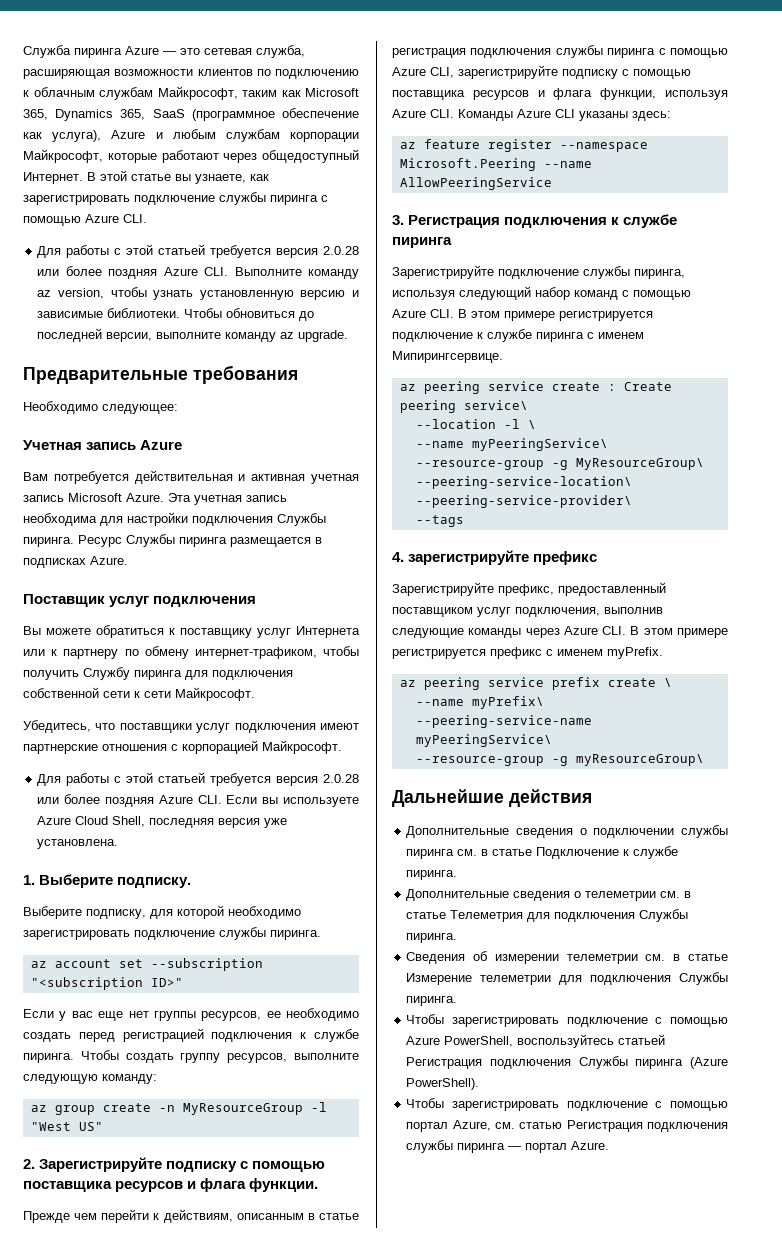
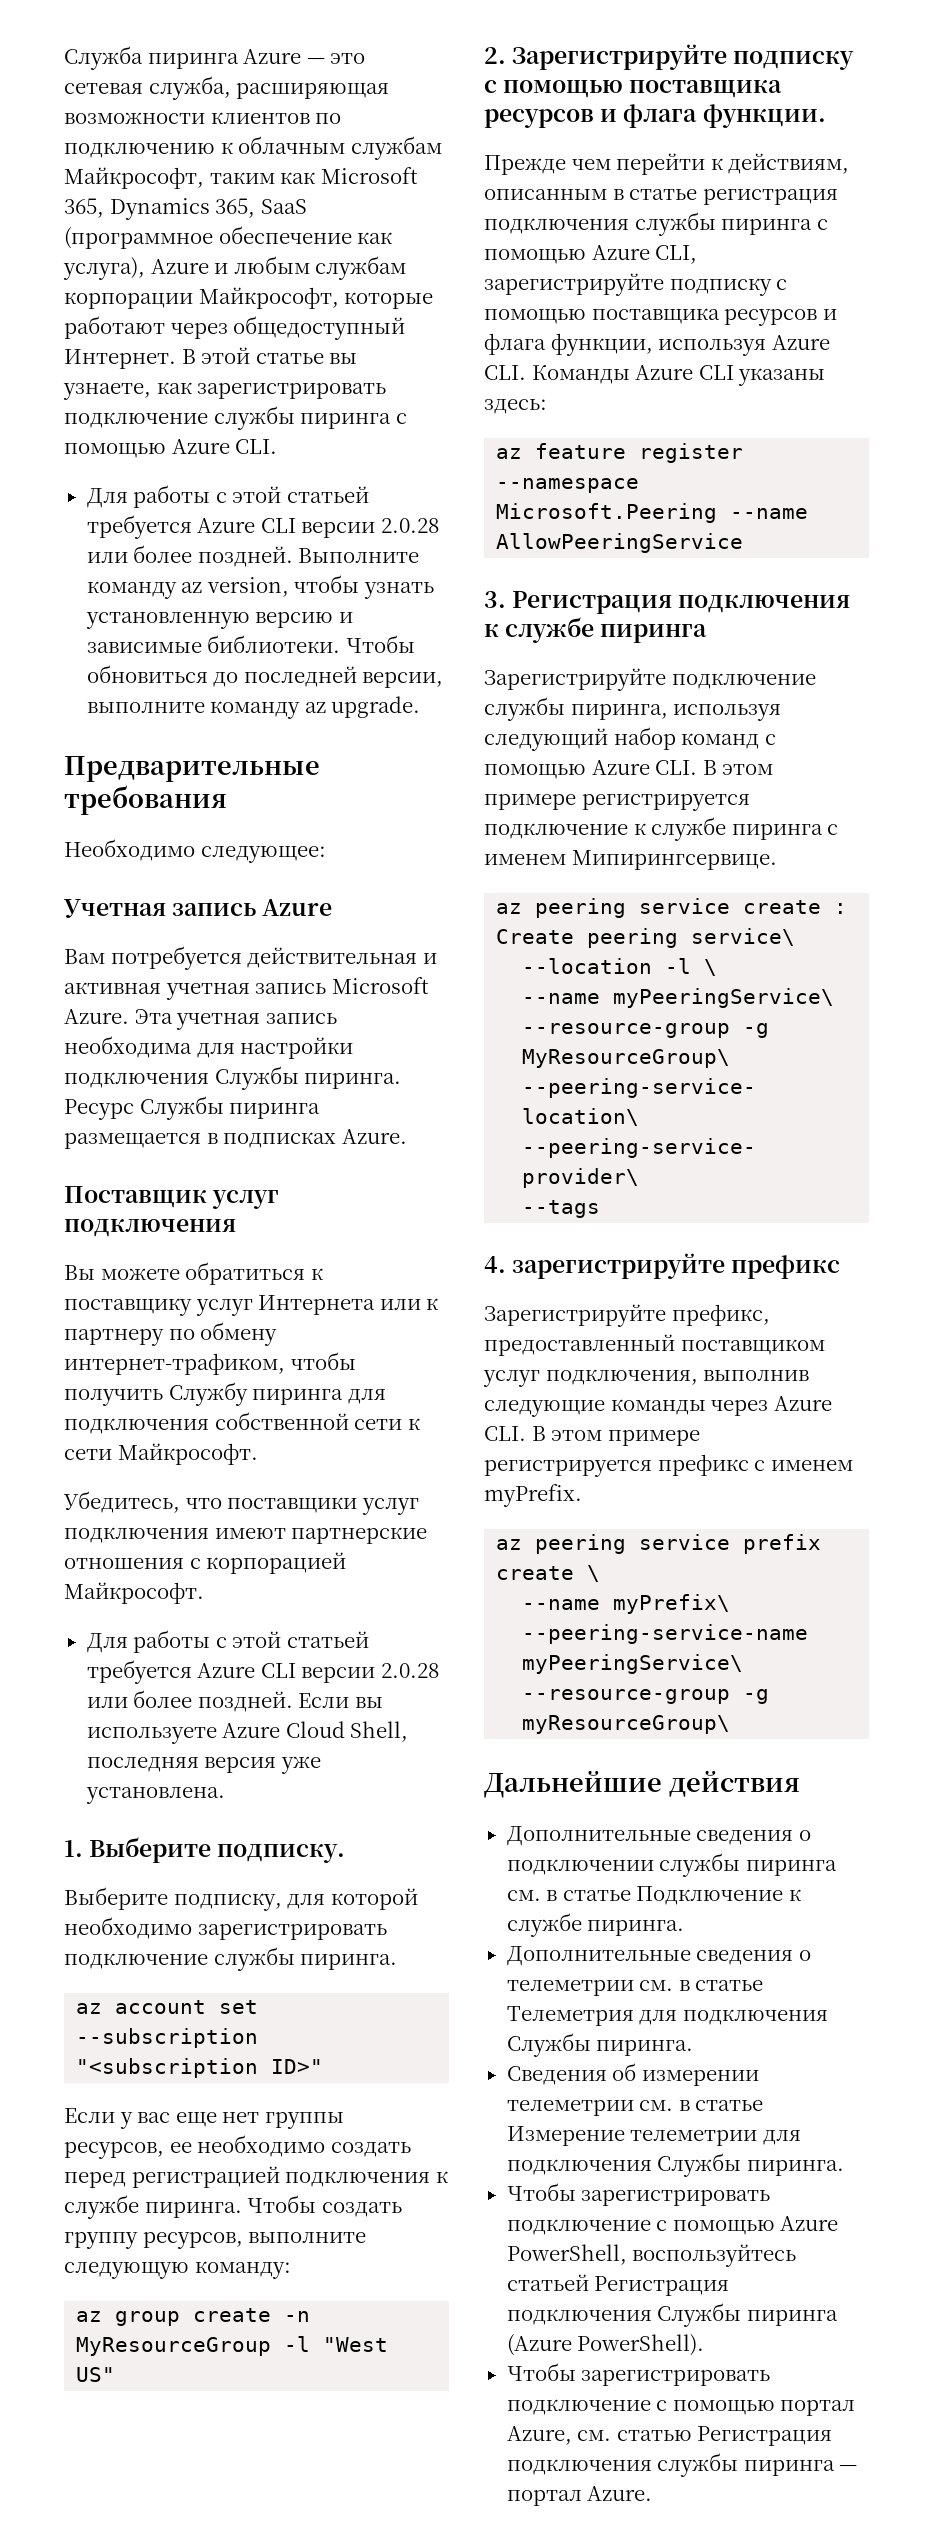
[276,246,359,258] [37,266,229,279] версия 2.0.28 или более поздняя Azure CLI. -> [197,518,439,538] [86,545,293,567] Azure CLI версии 2.0.28 или более поздней.
[276,774,359,786] [37,794,222,807] версия 2.0.28 или более поздняя Azure CLI. -> [197,1663,439,1683] [86,1690,293,1712] Azure CLI версии 2.0.28 или более поздней.

